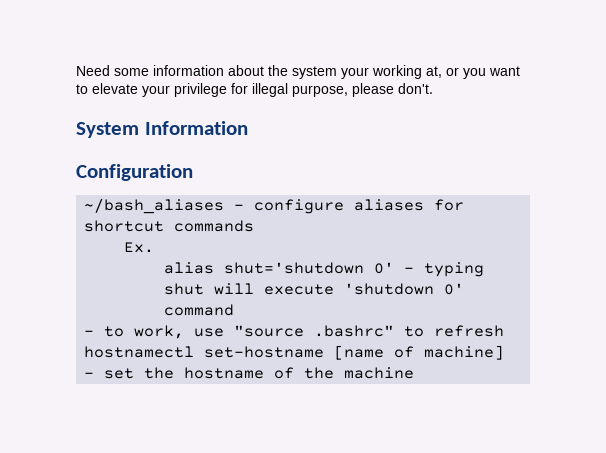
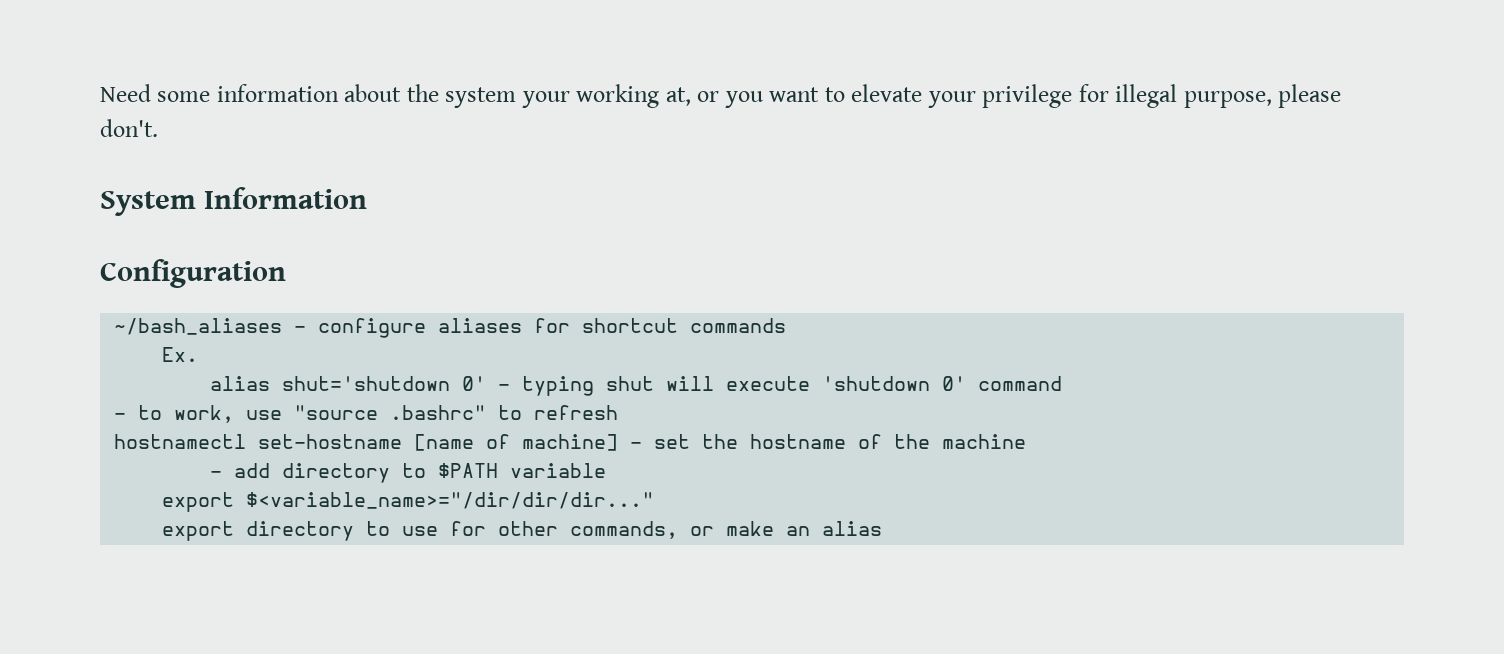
(415, 373) none -> [210,463,607,483] [162,492,655,512] [162,521,883,541] // - add directory to $PATH variable // export $<variable_name>="/dir/dir/dir..." // export directory to use for other commands, or make an alias

